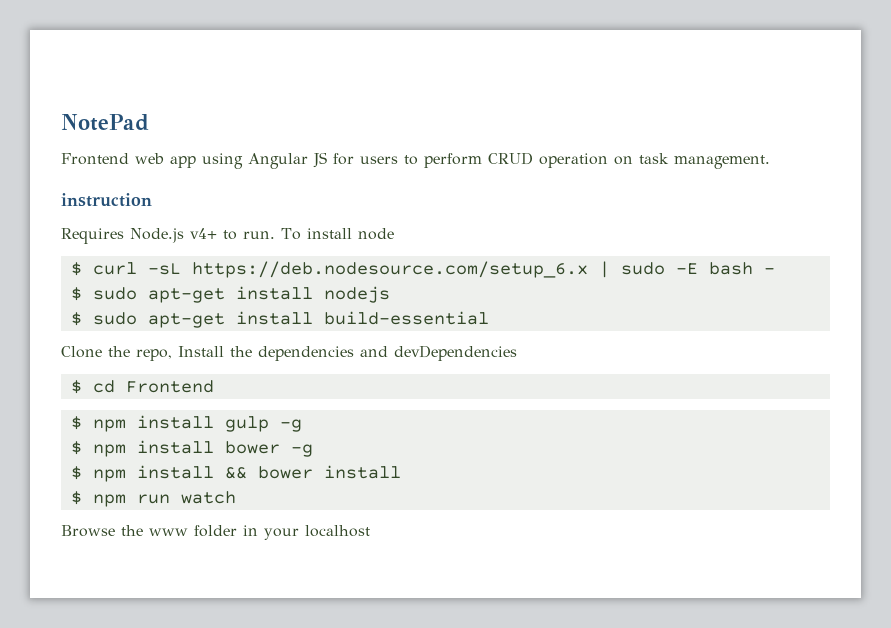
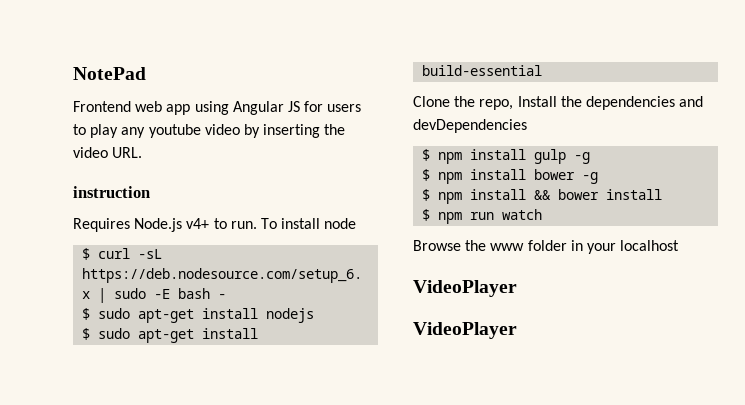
[424,152,770,169] perform CRUD operation on task management. -> [90,124,346,138] [73,147,143,158] play any youtube video by inserting the video URL.
[70,380,214,394] // $ cd Frontend -> (527, 126) none
(370, 531) none -> [413,280,517,297] [413,322,517,339] // VideoPlayer // VideoPlayer

